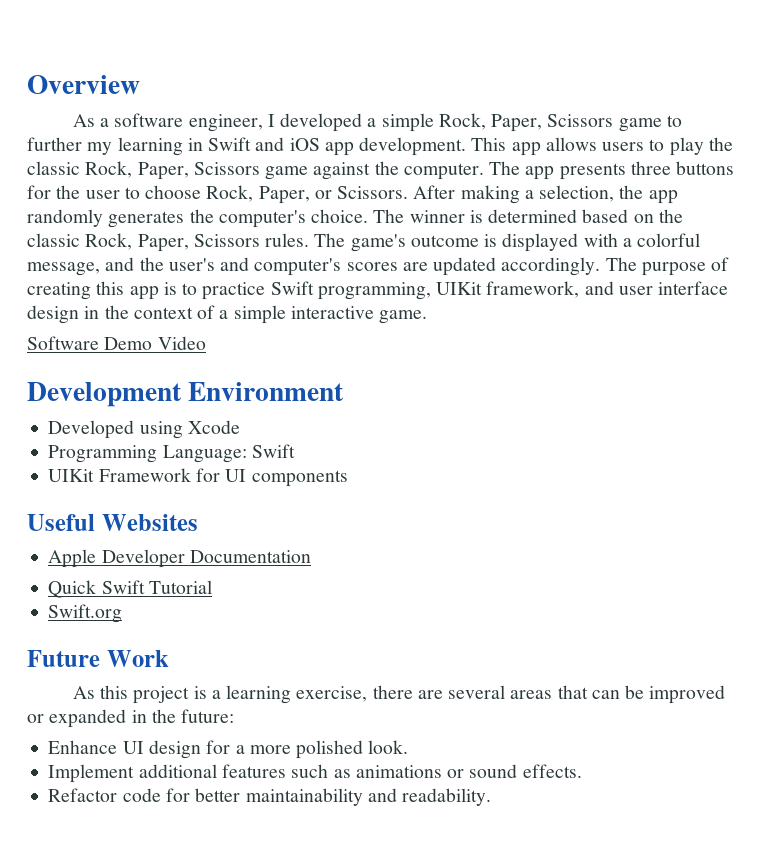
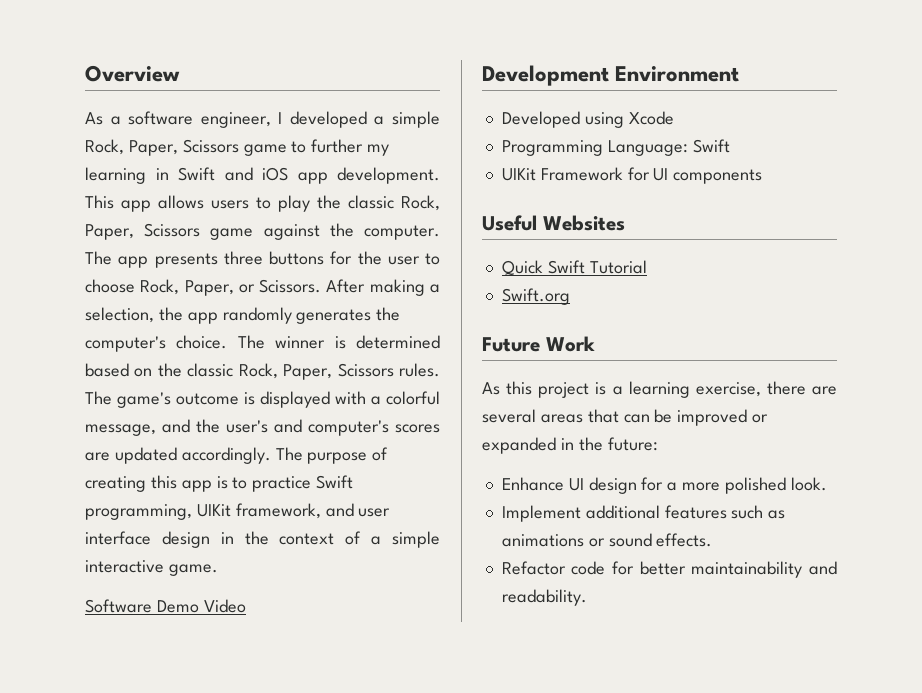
[48,549,311,568] // Apple Developer Documentation -> (625, 223) none

